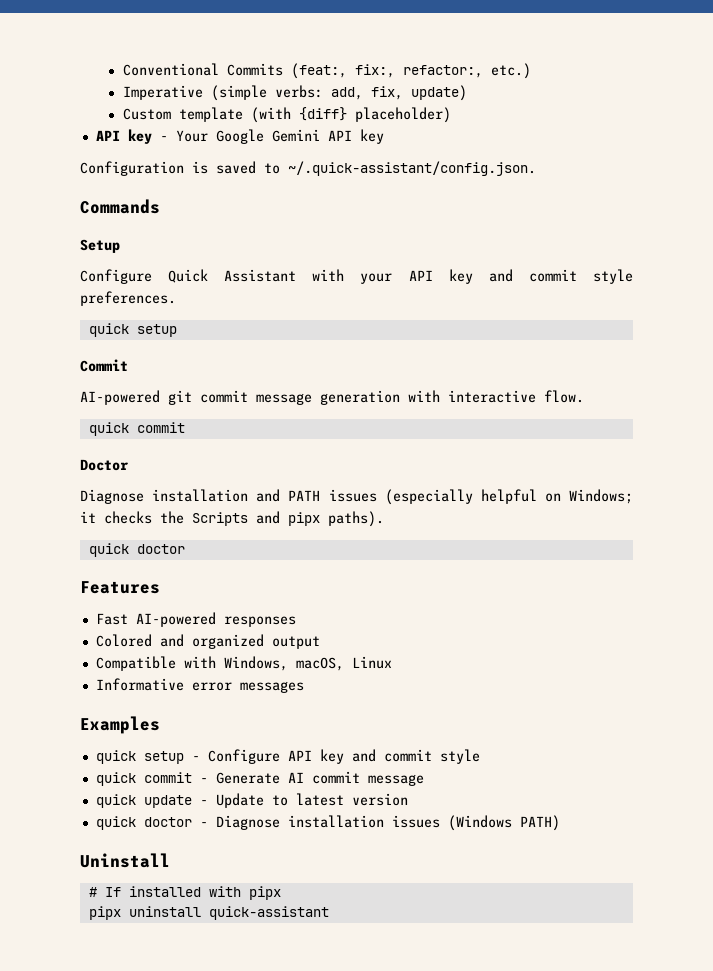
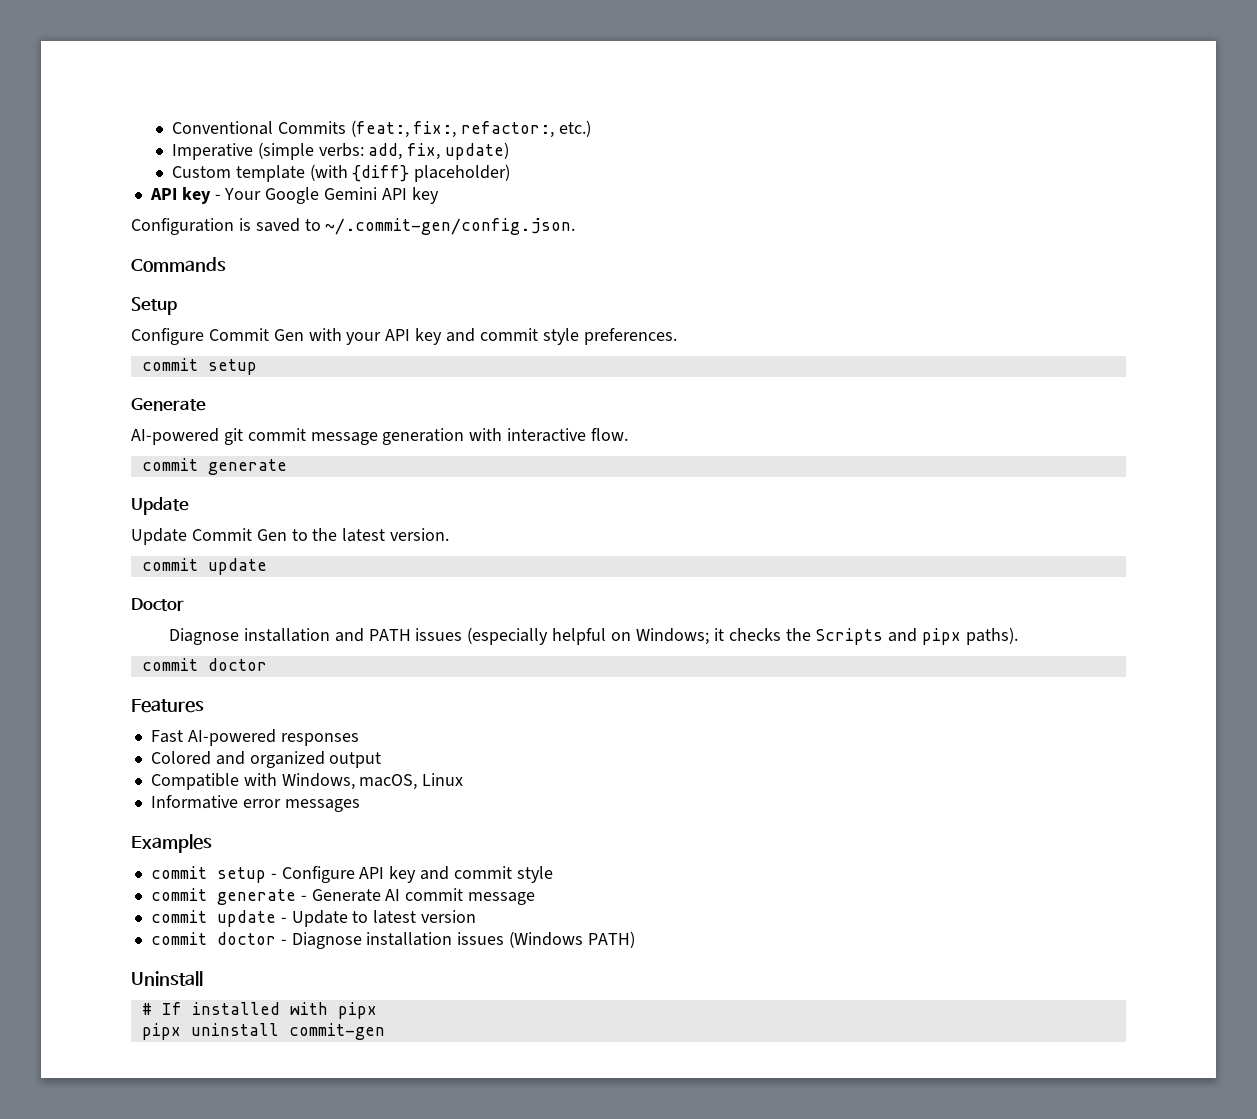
[288,161,536,176] ~/.quick-assistant/config.json. -> [325,218,576,235] ~/.commit-gen/config.json.
[168,269,297,283] Quick Assistant -> [208,328,304,341] Commit Gen
[88,323,129,337] quick -> [141,358,198,371] commit
[80,359,128,372] Commit -> [131,398,206,411] Generate
[88,422,185,436] quick commit -> [141,458,287,475] [131,497,189,515] [131,528,450,545] [141,558,267,575] commit generate // Update // Update Commit Gen to the latest version. // commit update
[88,543,129,557] quick -> [141,658,198,671] commit
[95,750,136,764] quick -> [150,866,207,879] commit
[95,772,192,786] quick commit -> [150,888,296,905] commit generate
[95,794,136,808] quick -> [150,910,207,923] commit
[95,816,136,830] quick -> [150,932,207,945] commit
[208,906,329,920] quick-assistant -> [288,1023,385,1040] commit-gen

